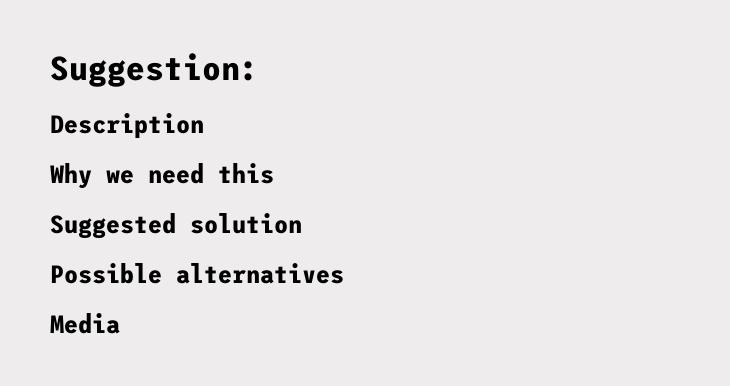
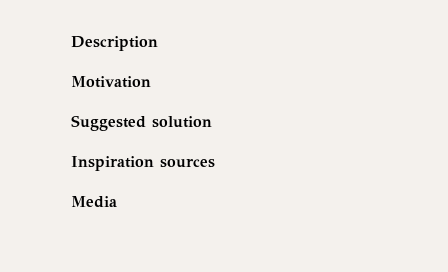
[50,53,259,87] Suggestion: // -> (71, 43) none
[50,163,274,189] Why we need this -> [71,76,151,88] Motivation
[50,263,344,284] Possible alternatives -> [71,156,215,171] Inspiration sources

